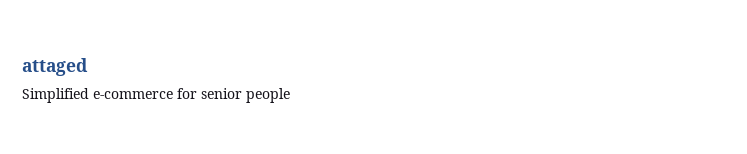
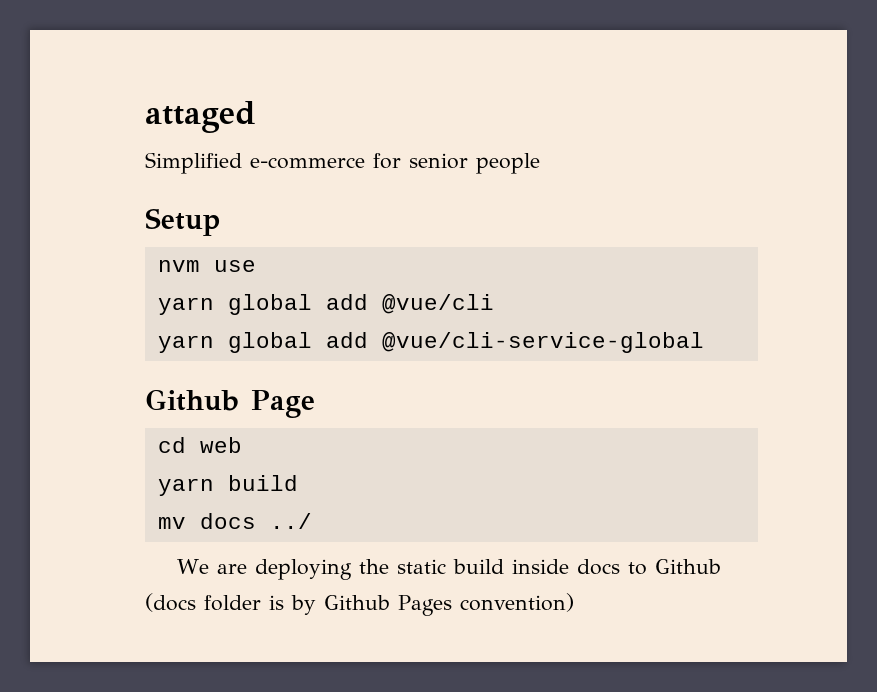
(290, 95) none -> [145,208,220,236] [157,260,256,272] [157,294,494,315] [157,332,704,353] [145,389,315,418] [157,437,242,453] [157,475,298,496] [157,513,312,529] [177,559,722,580] [145,593,574,616] // Setup // nvm use // yarn global add @vue/cli // yarn global add @vue/cli-service-global // Github Page // cd web // yarn build // mv docs ../ // We are deploying the static build inside docs to Github (docs folder is by Github Pages convention)

